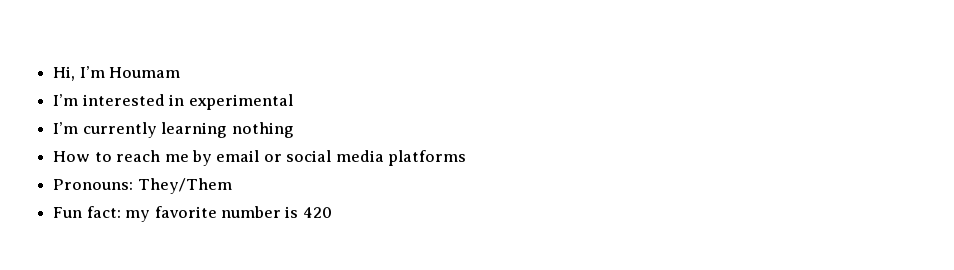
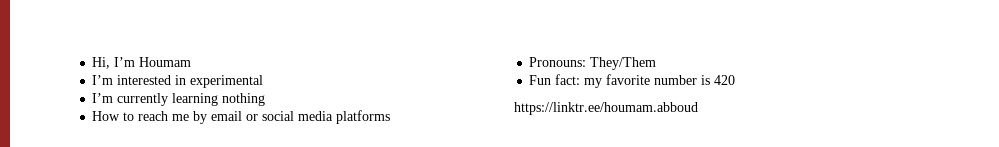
(332, 212) none -> [514,102,698,115] // https://linktr.ee/houmam.abboud

